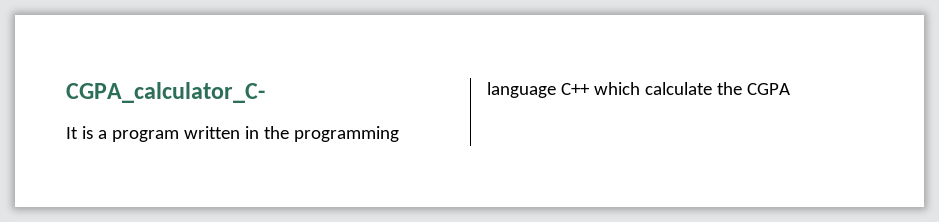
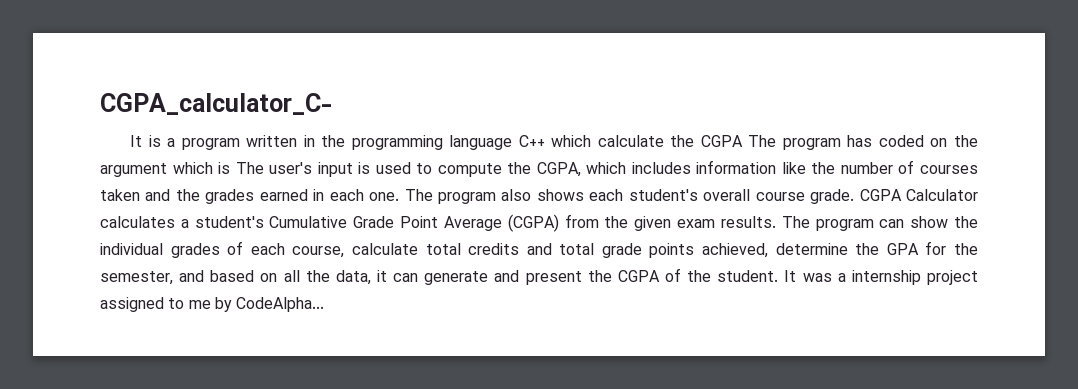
(790, 89) none -> [748,135,979,150] [100,160,978,177] [100,189,979,204] [100,214,979,232] [100,241,979,258] [100,268,978,285] [100,297,325,312] The program has coded on the argument which is The user's input is used to compute the CGPA, which includes information like the number of courses taken and the grades earned in each one. The program also shows each student's overall course grade. CGPA Calculator calculates a student's Cumulative Grade Point Average (CGPA) from the given exam results. The program can show the individual grades of each course, calculate total credits and total grade points achieved, determine the GPA for the semester, and based on all the data, it can generate and present the CGPA of the student. It was a internship project assigned to me by CodeAlpha...

